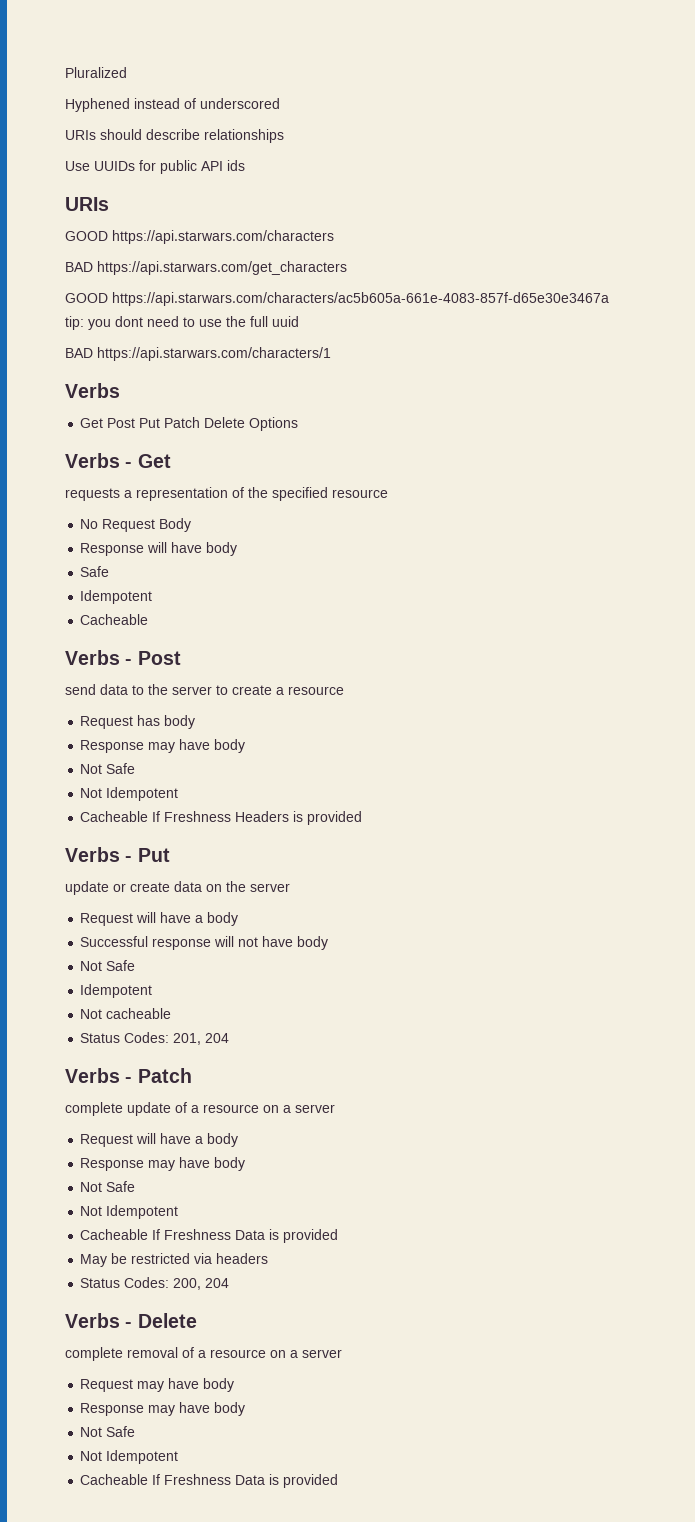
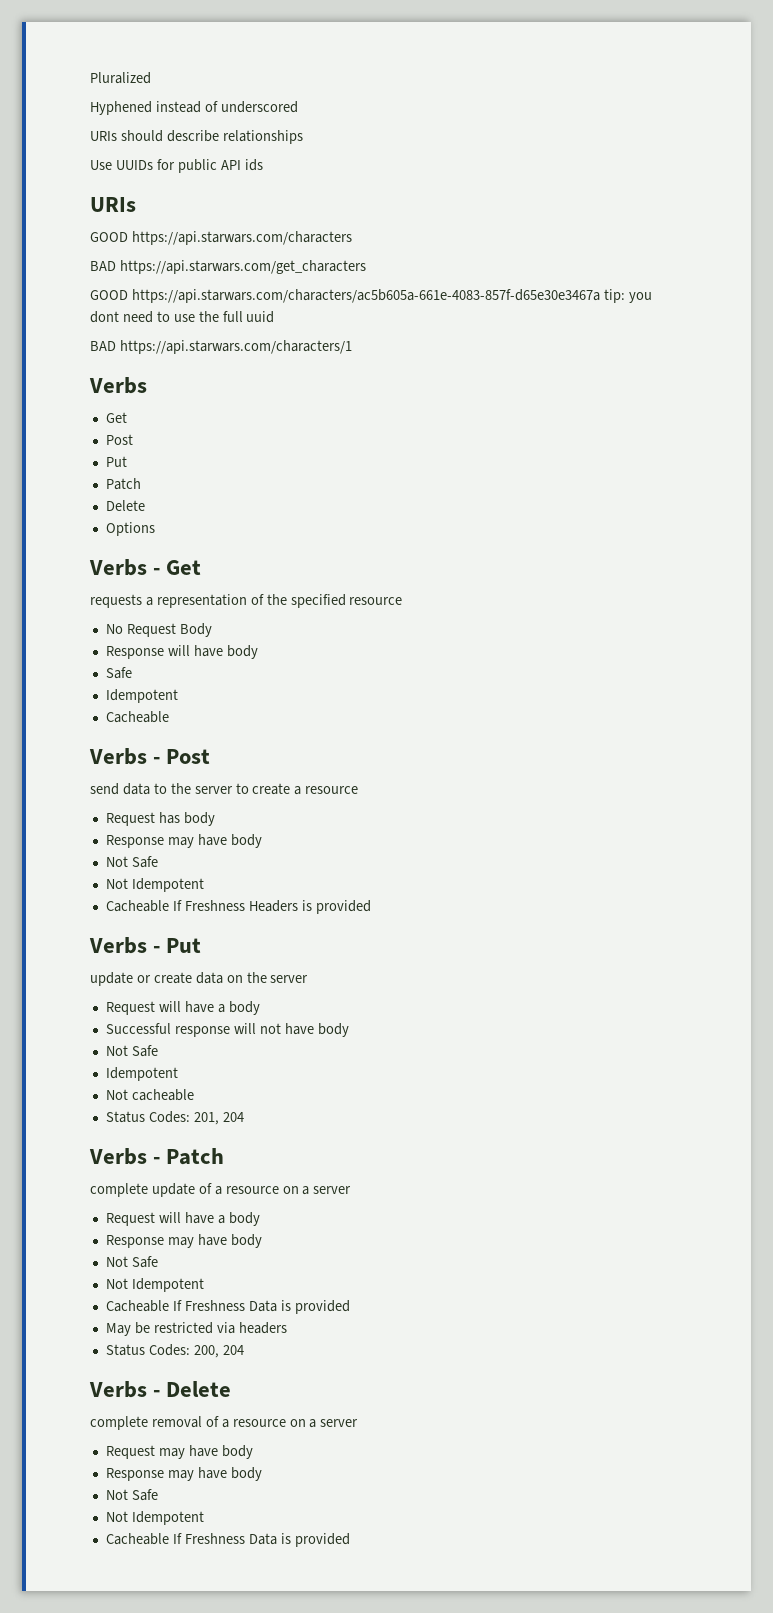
[107,417,246,428] Post Put Patch Delete -> [105,434,133,445] [105,456,127,467] [105,478,141,490] [105,500,145,511] // Post // Put // Patch // Delete //

